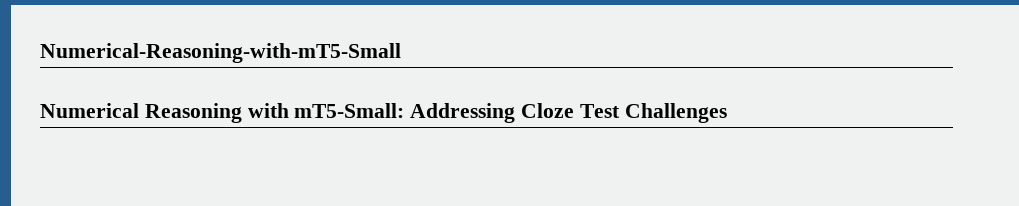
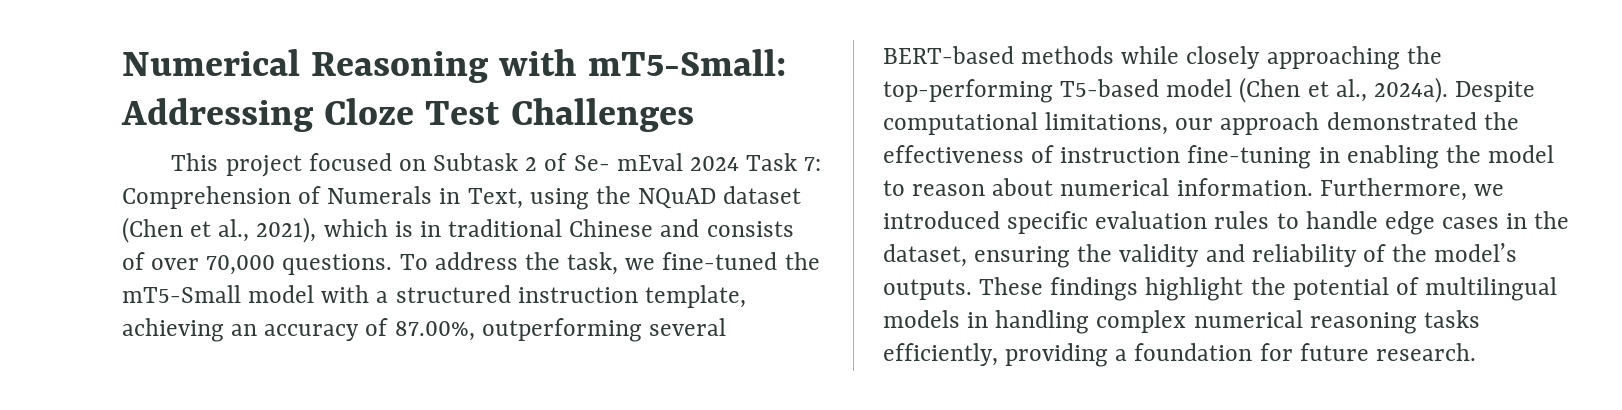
[40,43,401,63] Numerical-Reasoning-with-mT5-Small // -> (122, 62) none
(727, 113) none -> [171,153,822,177] [122,186,802,210] [122,217,794,243] [122,252,820,275] [122,285,746,308] [122,318,726,342] [883,46,1442,70] [883,77,1536,103] [883,112,1519,135] [883,145,1555,169] [883,178,1504,201] [883,211,1570,235] [883,243,1518,268] [883,277,1558,301] [883,310,1480,334] [883,343,1476,367] // This project focused on Subtask 2 of Se- mEval 2024 Task 7: Comprehension of Numerals in Text, using the NQuAD dataset (Chen et al., 2021), which is in traditional Chinese and consists of over 70,000 questions. To address the task, we fine-tuned the mT5-Small model with a structured instruction template, achieving an accuracy of 87.00%, outperforming several BERT-based methods while closely approaching the top-performing T5-based model (Chen et al., 2024a). Despite computational limitations, our approach demonstrated the effectiveness of instruction fine-tuning in enabling the model to reason about numerical information. Furthermore, we introduced specific evaluation rules to handle edge cases in the dataset, ensuring the validity and reliability of the model’s outputs. These findings highlight the potential of multilingual models in handling complex numerical reasoning tasks efficiently, providing a foundation for future research.

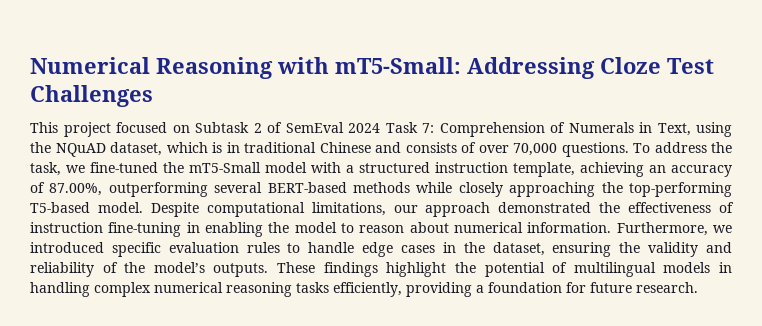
[573,153,683,171] Se- mEval -> [285,122,344,133] SemEval
[723,186,802,204] [122,217,317,243] dataset (Chen et al., 2021), -> [110,142,162,156] dataset,
[1166,77,1448,103] model (Chen et al., 2024a). -> [97,202,143,213] model.

